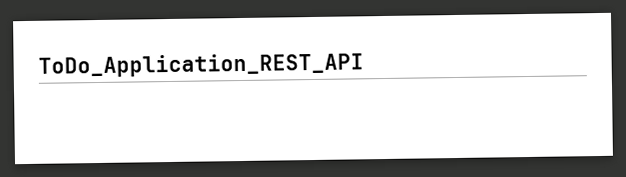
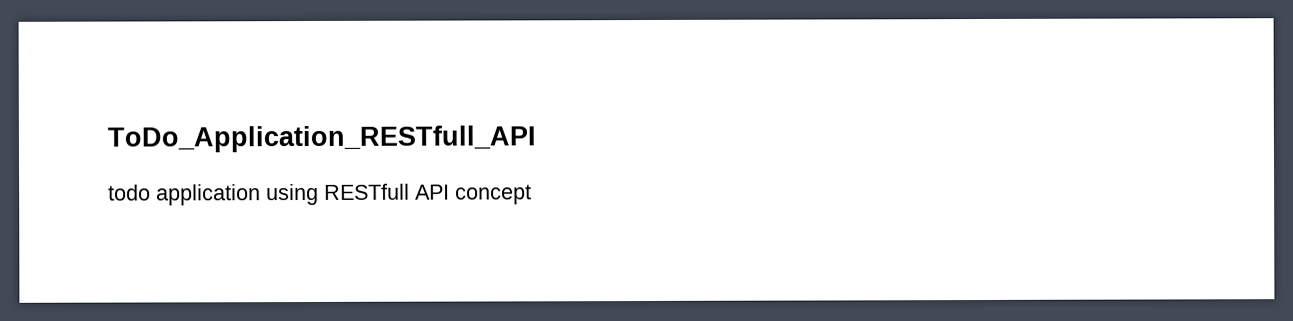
[38,52,364,78] ToDo_Application_REST_API -> [107,125,536,153] [108,183,532,206] ToDo_Application_RESTfull_API // todo application using RESTfull API concept

